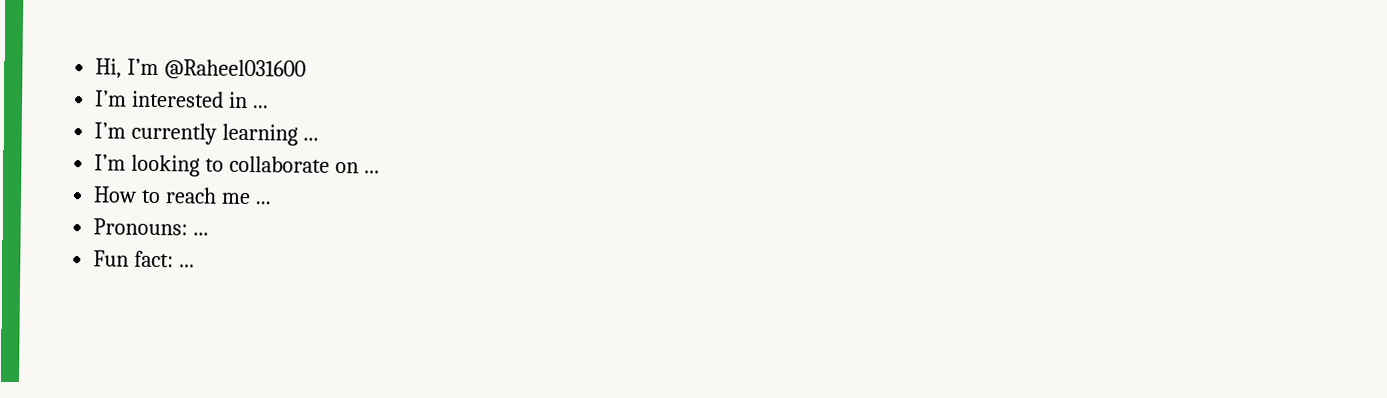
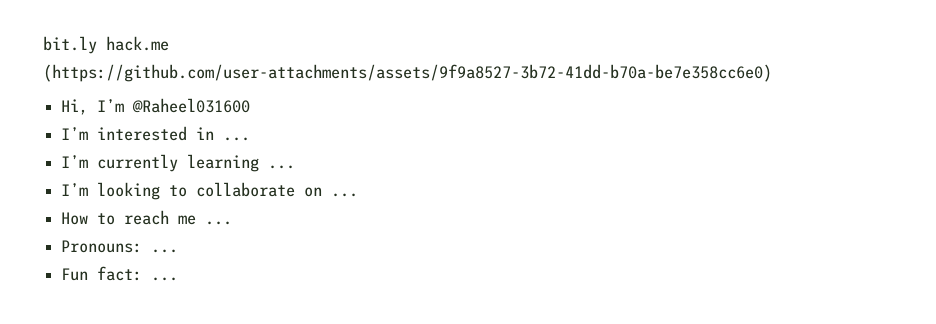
(95, 68) none -> [43,36,169,54] [43,64,772,82] bit.ly hack.me (https://github.com/user-attachments/assets/9f9a8527-3b72-41dd-b70a-be7e358cc6e0) //

